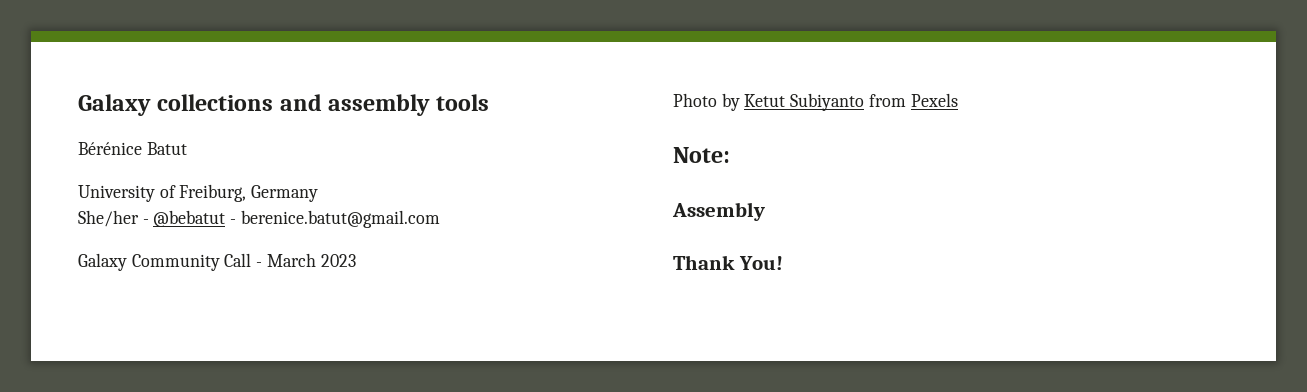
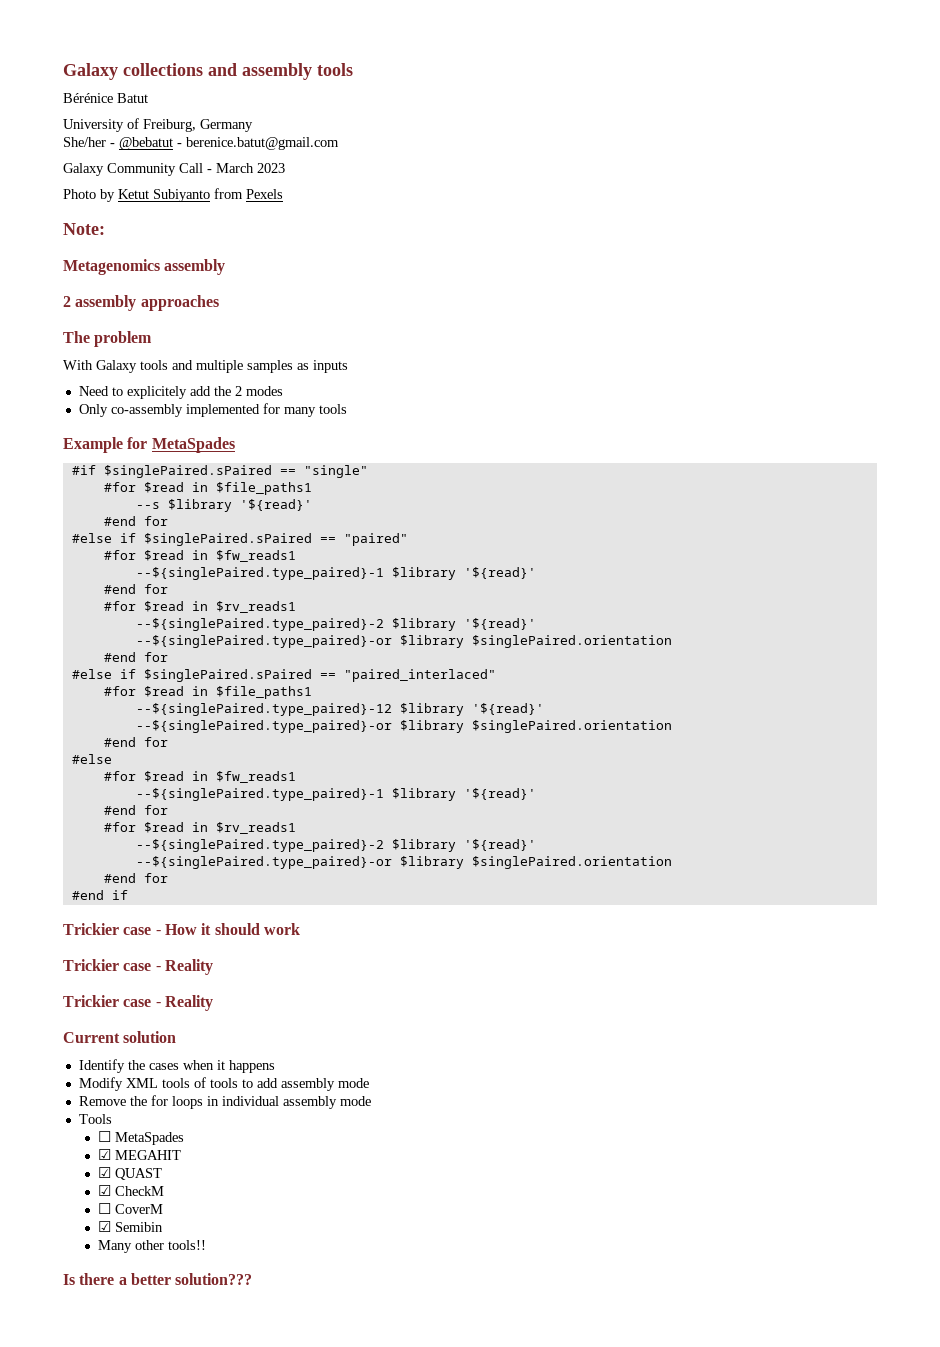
[672,202,765,221] [673,255,783,270] Assembly // Thank You! -> [63,259,226,275] [63,295,219,311] [63,331,153,347] [63,360,348,373] [78,386,283,399] [78,403,347,417] [63,437,235,453] [71,465,368,478] [103,482,312,495] [135,499,312,512] [103,516,168,526] [71,533,408,546] [103,550,296,562] [135,567,536,580] [103,584,168,594] [103,601,296,613] [135,618,536,631] [135,635,672,648] [103,652,168,662] [71,669,496,682] [103,686,312,699] [135,703,544,716] [135,720,672,733] [103,737,168,747] [71,754,112,764] [103,771,296,783] [135,788,536,801] [103,805,168,815] [103,822,296,834] [135,839,536,852] [135,856,672,869] [103,873,168,883] [71,890,128,900] [63,923,300,935] [63,959,213,975] [63,995,213,1011] [63,1031,177,1043] [78,1059,275,1073] [78,1077,369,1091] [78,1095,371,1109] [78,1114,112,1124] [98,1131,185,1145] [98,1149,182,1160] [98,1167,163,1180] [98,1185,165,1196] [98,1203,164,1214] [98,1221,164,1232] [98,1240,207,1253] [63,1273,253,1285] Metagenomics assembly // 2 assembly approaches // The problem // With Galaxy tools and multiple samples as inputs // Need to explicitely add the 2 modes // Only co-assembly implemented for many tools // Example for MetaSpades // #if $singlePaired.sPaired == "single" // #for $read in $file_paths1 // --s $library '${read}' // #end for // #else if $singlePaired.sPaired == "paired" // #for $read in $fw_reads1 // --${singlePaired.type_paired}-1 $library '${read}' // #end for // #for $read in $rv_reads1 // --${singlePaired.type_paired}-2 $library '${read}' // --${singlePaired.type_paired}-or $library $singlePaired.orientation // #end for // #else if $singlePaired.sPaired == "paired_interlaced" // #for $read in $file_paths1 // --${singlePaired.type_paired}-12 $library '${read}' // --${singlePaired.type_paired}-or $library $singlePaired.orientation // #end for // #else // #for $read in $fw_reads1 // --${singlePaired.type_paired}-1 $library '${read}' // #end for // #for $read in $rv_reads1 // --${singlePaired.type_paired}-2 $library '${read}' // --${singlePaired.type_paired}-or $library $singlePaired.orientation // #end for // #end if // Trickier case - How it should work // Trickier case - Reality // Trickier case - Reality // Current solution // Identify the cases when it happens // Modify XML tools of tools to add assembly mode // Remove the for loops in individual assembly mode // Tools // ☐ MetaSpades // ☑ MEGAHIT // ☑ QUAST // ☑ CheckM // ☐ CoverM // ☑ Semibin // Many other tools!! // Is there a better solution???

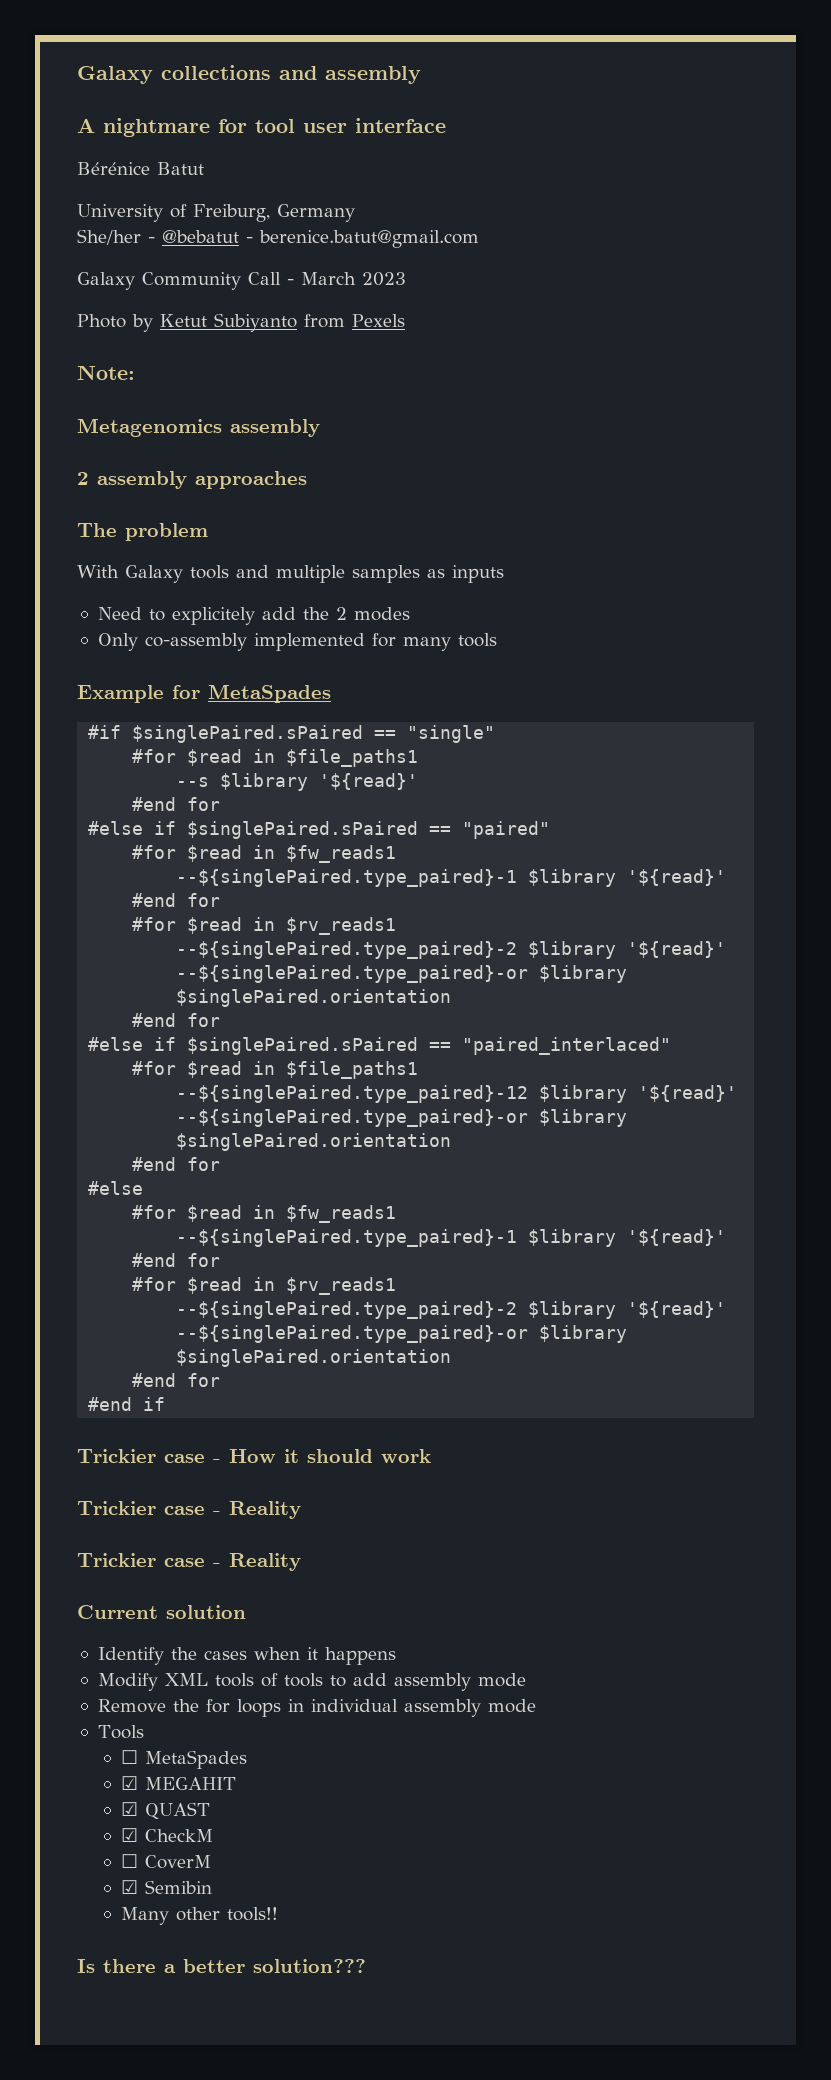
[317,63,353,76] tools -> [77,118,446,137] // A nightmare for tool user interface

